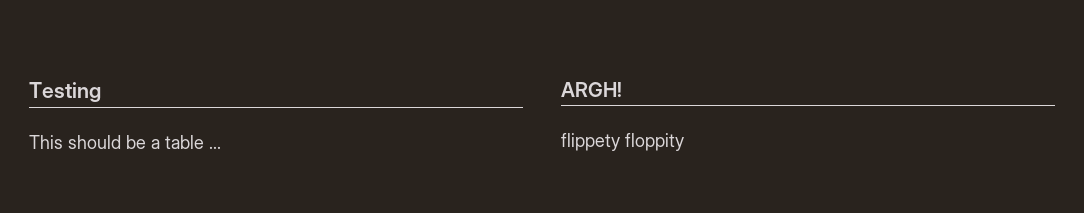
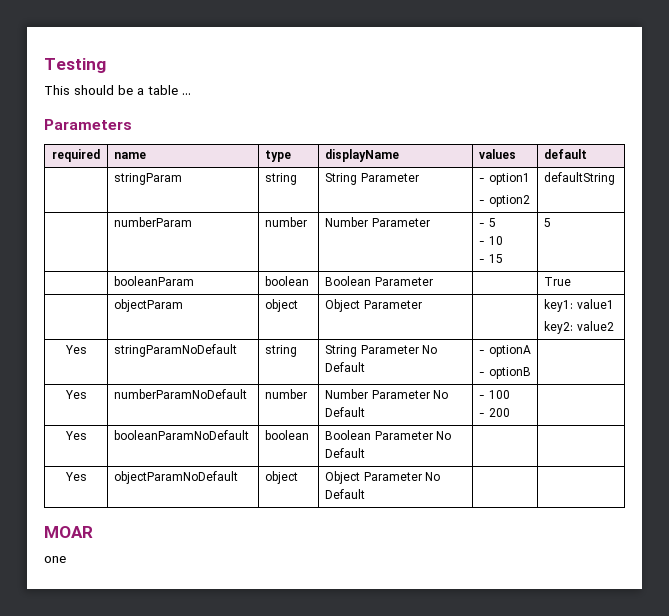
[561,82,622,97] [561,133,684,151] ARGH! // flippety floppity -> [44,119,132,130] [52,149,100,162] [114,152,147,159] [265,150,292,162] [325,149,400,162] [479,149,517,159] [544,149,588,159] [114,173,183,185] [265,173,298,185] [325,173,419,185] [479,173,530,185] [479,195,530,207] [544,172,616,185] [114,217,193,227] [265,217,308,227] [325,217,430,227] [479,218,496,227] [479,236,503,245] [479,254,503,263] [544,218,552,227] [114,276,195,286] [265,276,310,286] [325,276,433,286] [544,277,572,286] [114,299,184,312] [265,299,299,312] [325,299,422,312] [544,299,614,312] [544,321,614,334] [64,345,87,354] [114,344,238,357] [265,345,298,357] [325,345,437,357] [325,362,366,372] [479,345,531,357] [479,367,531,379] [64,390,87,399] [114,389,248,399] [265,389,308,399] [325,389,448,399] [325,407,366,417] [479,390,510,399] [479,408,510,417] [64,431,87,440] [114,430,250,440] [265,430,310,440] [325,430,451,440] [325,448,366,458] [64,472,87,481] [114,471,239,484] [265,471,299,484] [325,471,440,484] [325,489,366,499] [44,526,93,538] [44,556,66,563] Parameters // required | name | type | displayName | values | default // | stringParam | string | String Parameter | - option1 // - option2 | defaultString // | numberParam | number | Number Parameter | - 5 // - 10 // - 15 | 5 // | booleanParam | boolean | Boolean Parameter | | True // | objectParam | object | Object Parameter | | key1: value1 // key2: value2 // Yes | stringParamNoDefault | string | String Parameter No Default | - optionA // - optionB | // Yes | numberParamNoDefault | number | Number Parameter No Default | - 100 // - 200 | // Yes | booleanParamNoDefault | boolean | Boolean Parameter No Default | | // Yes | objectParamNoDefault | object | Object Parameter No Default | | // MOAR // one

